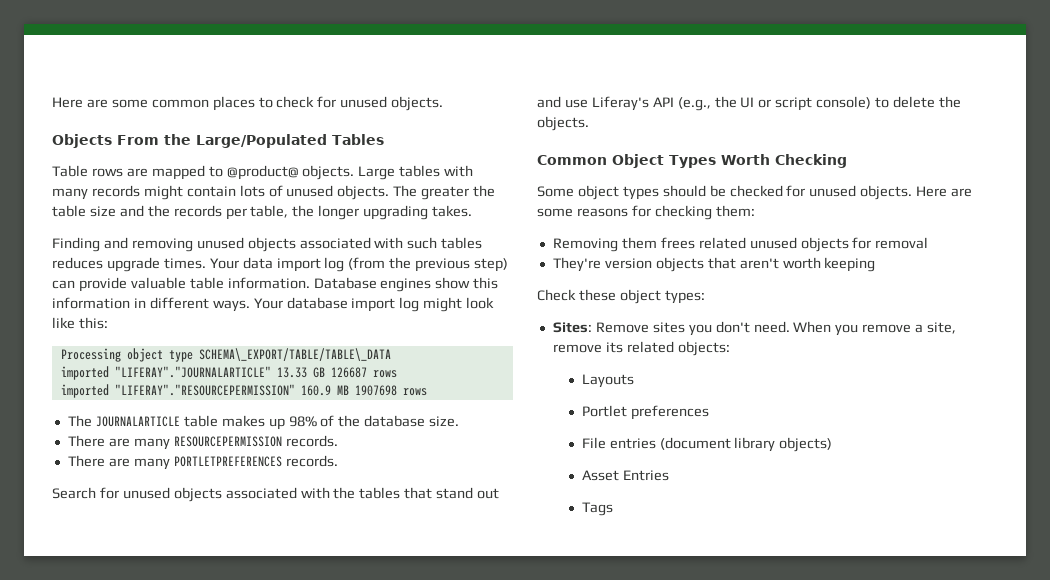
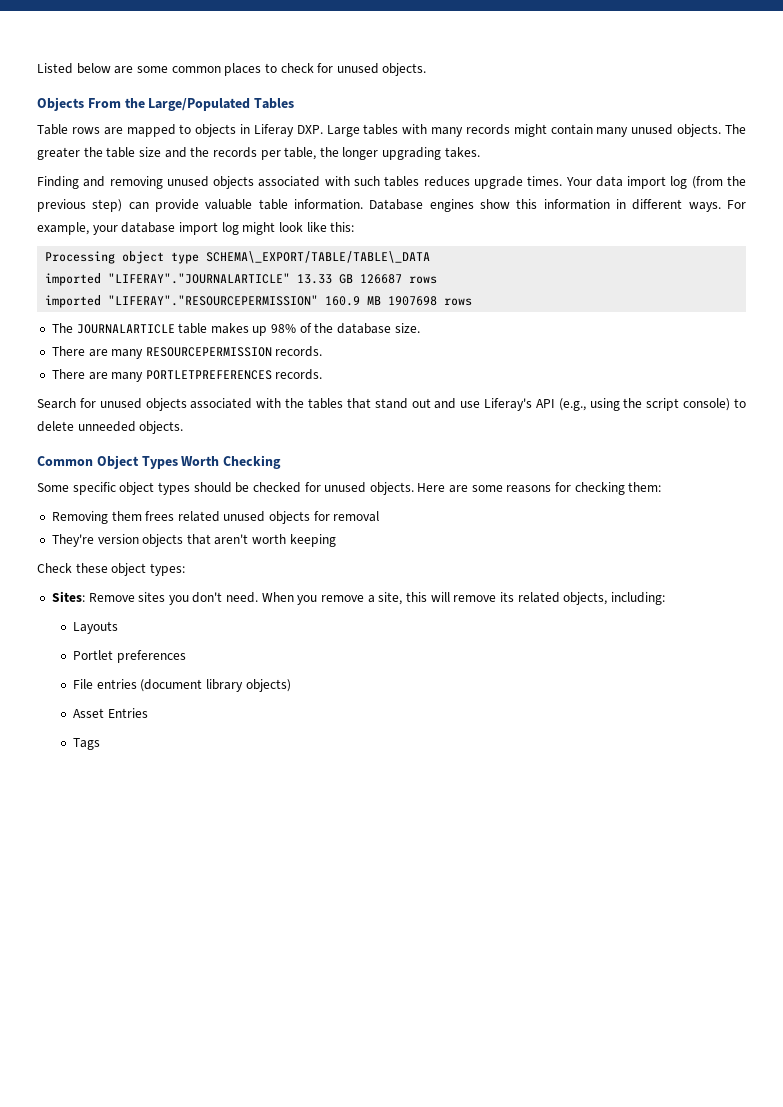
[52,97,83,108] Here -> [37,63,111,74] Listed below
[226,165,355,180] @product@ objects. -> [195,124,323,137] objects in Liferay DXP.
[239,185,283,197] lots of -> [596,127,629,137] many
[253,298,283,309] Your -> [727,200,746,209] [37,222,118,235] For example, your
[714,96,772,108] the UI or -> [589,398,643,411] using the
[938,96,961,108] the -> [77,421,136,432] unneeded
(574, 191) none -> [72,482,116,495] specific
(957, 328) none -> [405,592,450,602] this will
[677,341,730,356] objects: -> [563,592,665,605] objects, including:

